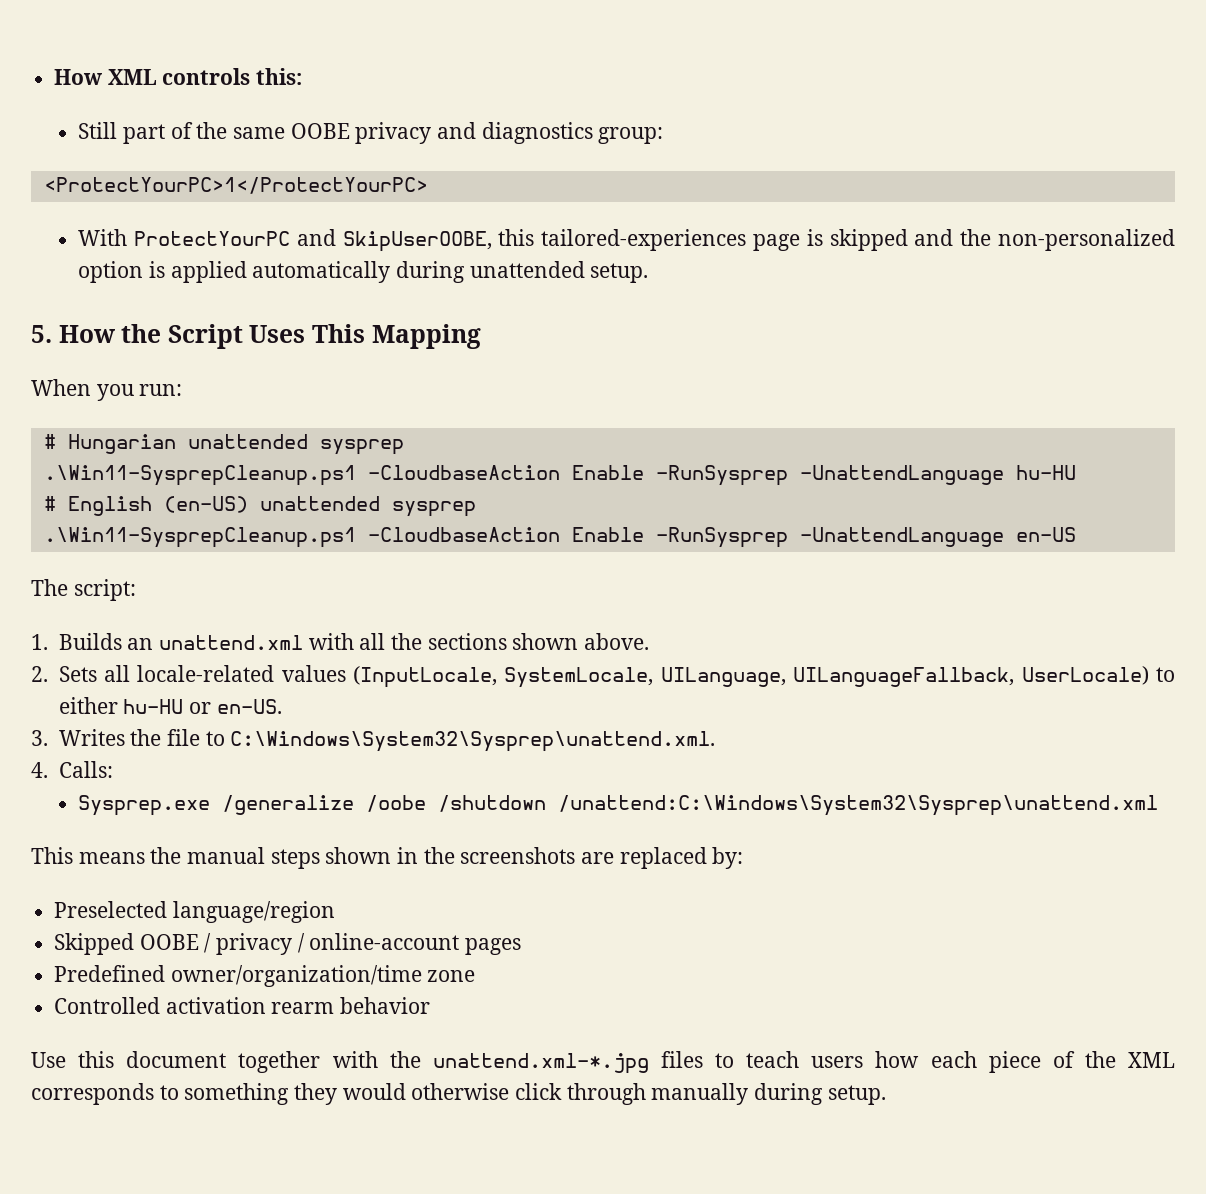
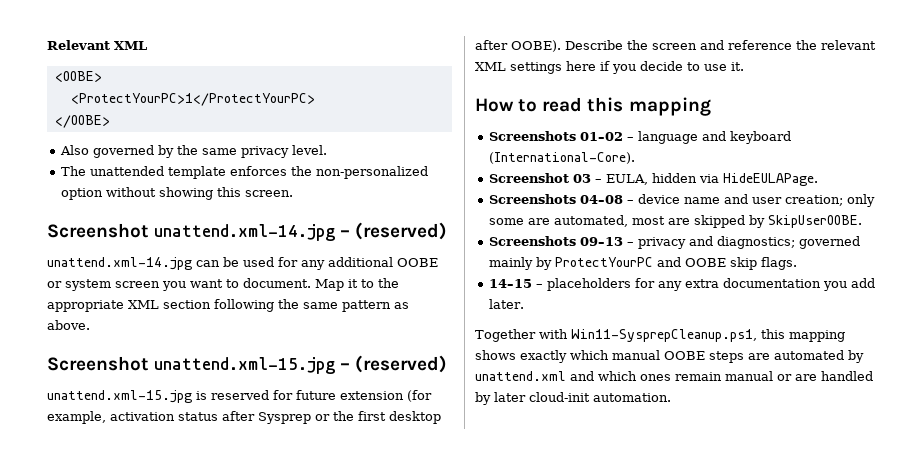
[54,68,303,85] [78,122,664,144] [43,177,428,194] [78,229,1175,252] [78,261,649,283] [31,324,481,349] [31,379,183,401] [43,434,404,455] [43,465,1076,486] [43,496,476,517] [43,527,1076,548] [31,579,136,601] [31,633,649,650] [31,665,1176,688] [58,697,282,714] [31,729,716,752] [31,761,113,778] [78,795,1159,816] [31,847,744,869] [54,901,335,923] [54,933,522,955] [54,965,476,987] [54,997,431,1014] [31,1051,1175,1074] [31,1083,886,1105] How XML controls this: // Still part of the same OOBE privacy and diagnostics group: // <ProtectYourPC>1</ProtectYourPC> // With ProtectYourPC and SkipUserOOBE, this tailored-experiences page is skipped and the non-personalized option is applied automatically during unattended setup. // 5. How the Script Uses This Mapping // When you run: // # Hungarian unattended sysprep // .\Win11-SysprepCleanup.ps1 -CloudbaseAction Enable -RunSysprep -UnattendLanguage hu-HU // # English (en-US) unattended sysprep // .\Win11-SysprepCleanup.ps1 -CloudbaseAction Enable -RunSysprep -UnattendLanguage en-US // The script: // 1. Builds an unattend.xml with all the sections shown above. // 2. Sets all locale-related values (InputLocale, SystemLocale, UILanguage, UILanguageFallback, UserLocale) to either hu-HU or en-US. // 3. Writes the file to C:\Windows\System32\Sysprep\unattend.xml. // 4. Calls: // Sysprep.exe /generalize /oobe /shutdown /unattend:C:\Windows\System32\Sysprep\unattend.xml // This means the manual steps shown in the screenshots are replaced by: // Preselected language/region // Skipped OOBE / privacy / online-account pages // Predefined owner/organization/time zone // Controlled activation rearm behavior // Use this document together with the unattend.xml-*.jpg files to teach users how each piece of the XML corresponds to something they would otherwise click through manually during setup. -> [47,40,147,50] [54,71,102,82] [70,93,315,106] [54,115,110,128] [60,145,328,158] [61,166,429,179] [61,187,294,200] [47,222,448,241] [47,257,438,270] [47,278,399,291] [47,299,409,312] [47,320,90,330] [47,355,448,374] [47,390,432,403] [47,411,441,424] [475,40,876,52] [475,61,744,74] [475,97,711,116] [489,131,792,144] [489,152,636,164] [489,173,819,186] [489,194,876,207] [489,215,863,228] [489,236,861,249] [489,257,798,270] [489,278,876,291] [489,299,525,309] [475,329,845,342] [475,350,864,363] [475,371,873,381] [475,392,671,405] Relevant XML // <OOBE> // <ProtectYourPC>1</ProtectYourPC> // </OOBE> // Also governed by the same privacy level. // The unattended template enforces the non‑personalized option without showing this screen. // Screenshot unattend.xml-14.jpg – (reserved) // unattend.xml-14.jpg can be used for any additional OOBE or system screen you want to document. Map it to the appropriate XML section following the same pattern as above. // Screenshot unattend.xml-15.jpg – (reserved) // unattend.xml-15.jpg is reserved for future extension (for example, activation status after Sysprep or the first desktop after OOBE). Describe the screen and reference the relevant XML settings here if you decide to use it. // How to read this mapping // Screenshots 01–02 – language and keyboard (International-Core). // Screenshot 03 – EULA, hidden via HideEULAPage. // Screenshots 04–08 – device name and user creation; only some are automated, most are skipped by SkipUserOOBE. // Screenshots 09–13 – privacy and diagnostics; governed mainly by ProtectYourPC and OOBE skip flags. // 14–15 – placeholders for any extra documentation you add later. // Together with Win11-SysprepCleanup.ps1, this mapping shows exactly which manual OOBE steps are automated by unattend.xml and which ones remain manual or are handled by later cloud-init automation.

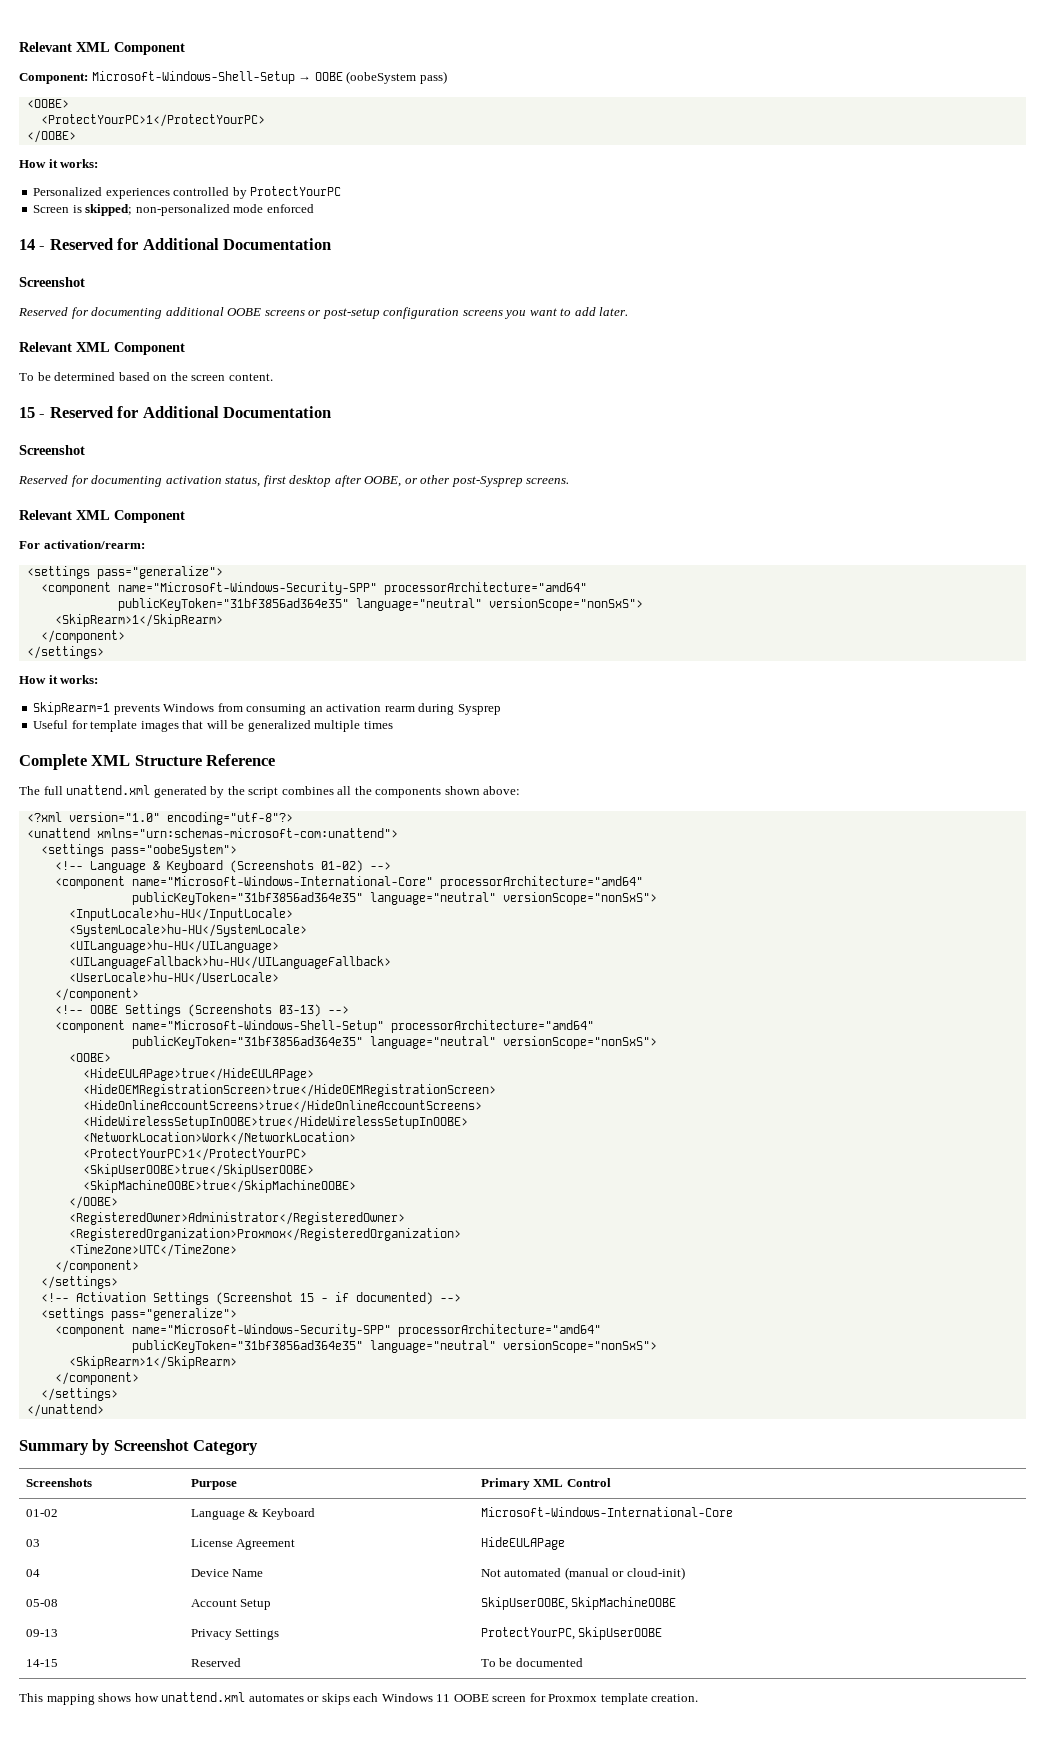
[47,40,147,50] [54,71,102,82] [70,93,315,106] [54,115,110,128] [60,145,328,158] [61,166,429,179] [61,187,294,200] [47,222,448,241] [47,257,438,270] [47,278,399,291] [47,299,409,312] [47,320,90,330] [47,355,448,374] [47,390,432,403] [47,411,441,424] [475,40,876,52] [475,61,744,74] [475,97,711,116] [489,131,792,144] [489,152,636,164] [489,173,819,186] [489,194,876,207] [489,215,863,228] [489,236,861,249] [489,257,798,270] [489,278,876,291] [489,299,525,309] [475,329,845,342] [475,350,864,363] [475,371,873,381] [475,392,671,405] Relevant XML // <OOBE> // <ProtectYourPC>1</ProtectYourPC> // </OOBE> // Also governed by the same privacy level. // The unattended template enforces the non‑personalized option without showing this screen. // Screenshot unattend.xml-14.jpg – (reserved) // unattend.xml-14.jpg can be used for any additional OOBE or system screen you want to document. Map it to the appropriate XML section following the same pattern as above. // Screenshot unattend.xml-15.jpg – (reserved) // unattend.xml-15.jpg is reserved for future extension (for example, activation status after Sysprep or the first desktop after OOBE). Describe the screen and reference the relevant XML settings here if you decide to use it. // How to read this mapping // Screenshots 01–02 – language and keyboard (International-Core). // Screenshot 03 – EULA, hidden via HideEULAPage. // Screenshots 04–08 – device name and user creation; only some are automated, most are skipped by SkipUserOOBE. // Screenshots 09–13 – privacy and diagnostics; governed mainly by ProtectYourPC and OOBE skip flags. // 14–15 – placeholders for any extra documentation you add later. // Together with Win11-SysprepCleanup.ps1, this mapping shows exactly which manual OOBE steps are automated by unattend.xml and which ones remain manual or are handled by later cloud-init automation. -> [19,42,185,55] [19,71,447,84] [26,99,69,108] [40,114,265,127] [26,130,76,143] [19,159,99,168] [33,186,342,199] [33,204,314,216] [19,238,332,250] [19,277,85,287] [18,307,629,319] [19,342,185,355] [19,372,273,381] [19,406,332,418] [19,445,85,455] [18,475,570,487] [19,510,185,523] [19,540,145,549] [26,566,223,579] [40,582,587,595] [117,598,643,611] [54,614,223,627] [40,630,125,643] [26,646,104,659] [19,675,99,684] [33,702,501,715] [33,720,393,732] [19,754,276,770] [19,785,521,798] [26,812,293,825] [26,828,398,838] [40,844,237,857] [54,860,391,873] [54,876,643,889] [131,892,657,905] [68,908,293,921] [68,924,307,937] [68,940,279,953] [68,956,391,969] [68,972,279,985] [54,988,139,1001] [54,1004,349,1017] [54,1020,594,1033] [131,1036,657,1049] [68,1053,111,1062] [82,1068,314,1081] [82,1084,496,1097] [82,1100,482,1113] [82,1116,468,1129] [82,1132,356,1145] [82,1148,307,1161] [82,1164,314,1177] [82,1180,356,1193] [68,1196,118,1209] [68,1212,405,1225] [68,1228,461,1241] [68,1244,237,1257] [54,1260,139,1273] [40,1276,118,1289] [40,1292,461,1305] [40,1308,237,1321] [54,1324,601,1337] [131,1340,657,1353] [68,1356,237,1369] [54,1372,139,1385] [40,1388,118,1401] [26,1404,104,1417] [19,1439,259,1455] [25,1478,92,1487] [190,1479,237,1490] [480,1478,611,1490] [25,1509,58,1517] [190,1508,315,1520] [480,1507,733,1517] [25,1539,40,1547] [190,1539,296,1550] [480,1537,565,1550] [25,1569,40,1577] [190,1569,264,1577] [480,1567,685,1580] [25,1599,58,1607] [190,1599,272,1610] [480,1597,677,1610] [25,1629,58,1637] [190,1629,280,1640] [480,1627,663,1640] [25,1659,58,1667] [190,1658,241,1667] [480,1658,583,1667] [19,1692,699,1705] Relevant XML Component // Component: Microsoft-Windows-Shell-Setup → OOBE (oobeSystem pass) // <OOBE> // <ProtectYourPC>1</ProtectYourPC> // </OOBE> // How it works: // Personalized experiences controlled by ProtectYourPC // Screen is skipped; non-personalized mode enforced // 14 - Reserved for Additional Documentation // Screenshot // Reserved for documenting additional OOBE screens or post-setup configuration screens you want to add later. // Relevant XML Component // To be determined based on the screen content. // 15 - Reserved for Additional Documentation // Screenshot // Reserved for documenting activation status, first desktop after OOBE, or other post-Sysprep screens. // Relevant XML Component // For activation/rearm: // <settings pass="generalize"> // <component name="Microsoft-Windows-Security-SPP" processorArchitecture="amd64" // publicKeyToken="31bf3856ad364e35" language="neutral" versionScope="nonSxS"> // <SkipRearm>1</SkipRearm> // </component> // </settings> // How it works: // SkipRearm=1 prevents Windows from consuming an activation rearm during Sysprep // Useful for template images that will be generalized multiple times // Complete XML Structure Reference // The full unattend.xml generated by the script combines all the components shown above: // <?xml version="1.0" encoding="utf-8"?> // <unattend xmlns="urn:schemas-microsoft-com:unattend"> // <settings pass="oobeSystem"> // <!-- Language & Keyboard (Screenshots 01-02) --> // <component name="Microsoft-Windows-International-Core" processorArchitecture="amd64" // publicKeyToken="31bf3856ad364e35" language="neutral" versionScope="nonSxS"> // <InputLocale>hu-HU</InputLocale> // <SystemLocale>hu-HU</SystemLocale> // <UILanguage>hu-HU</UILanguage> // <UILanguageFallback>hu-HU</UILanguageFallback> // <UserLocale>hu-HU</UserLocale> // </component> // <!-- OOBE Settings (Screenshots 03-13) --> // <component name="Microsoft-Windows-Shell-Setup" processorArchitecture="amd64" // publicKeyToken="31bf3856ad364e35" language="neutral" versionScope="nonSxS"> // <OOBE> // <HideEULAPage>true</HideEULAPage> // <HideOEMRegistrationScreen>true</HideOEMRegistrationScreen> // <HideOnlineAccountScreens>true</HideOnlineAccountScreens> // <HideWirelessSetupInOOBE>true</HideWirelessSetupInOOBE> // <NetworkLocation>Work</NetworkLocation> // <ProtectYourPC>1</ProtectYourPC> // <SkipUserOOBE>true</SkipUserOOBE> // <SkipMachineOOBE>true</SkipMachineOOBE> // </OOBE> // <RegisteredOwner>Administrator</RegisteredOwner> // <RegisteredOrganization>Proxmox</RegisteredOrganization> // <TimeZone>UTC</TimeZone> // </component> // </settings> // <!-- Activation Settings (Screenshot 15 - if documented) --> // <settings pass="generalize"> // <component name="Microsoft-Windows-Security-SPP" processorArchitecture="amd64" // publicKeyToken="31bf3856ad364e35" language="neutral" versionScope="nonSxS"> // <SkipRearm>1</SkipRearm> // </component> // </settings> // </unattend> // Summary by Screenshot Category // Screenshots | Purpose | Primary XML Control // 01-02 | Language & Keyboard | Microsoft-Windows-International-Core // 03 | License Agreement | HideEULAPage // 04 | Device Name | Not automated (manual or cloud-init) // 05-08 | Account Setup | SkipUserOOBE, SkipMachineOOBE // 09-13 | Privacy Settings | ProtectYourPC, SkipUserOOBE // 14-15 | Reserved | To be documented // This mapping shows how unattend.xml automates or skips each Windows 11 OOBE screen for Proxmox template creation.

